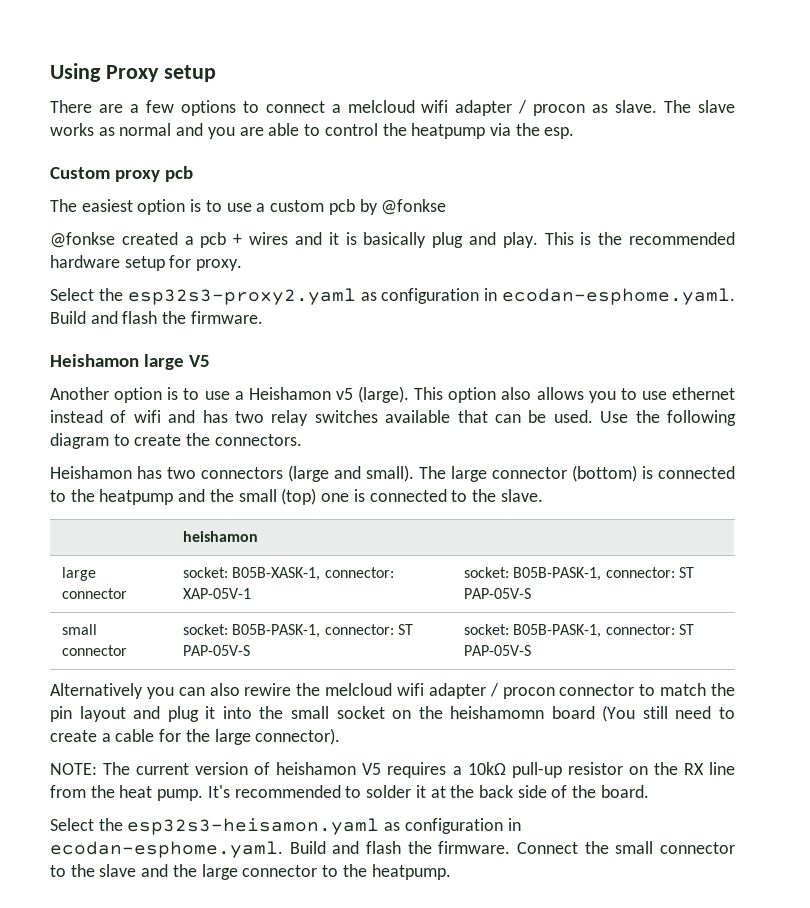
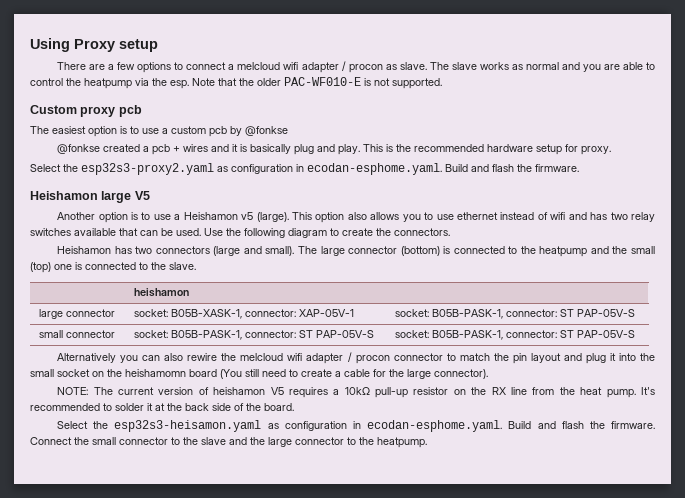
(575, 133) none -> [192,77,442,89] Note that the older PAC-WF010-E is not supported.

